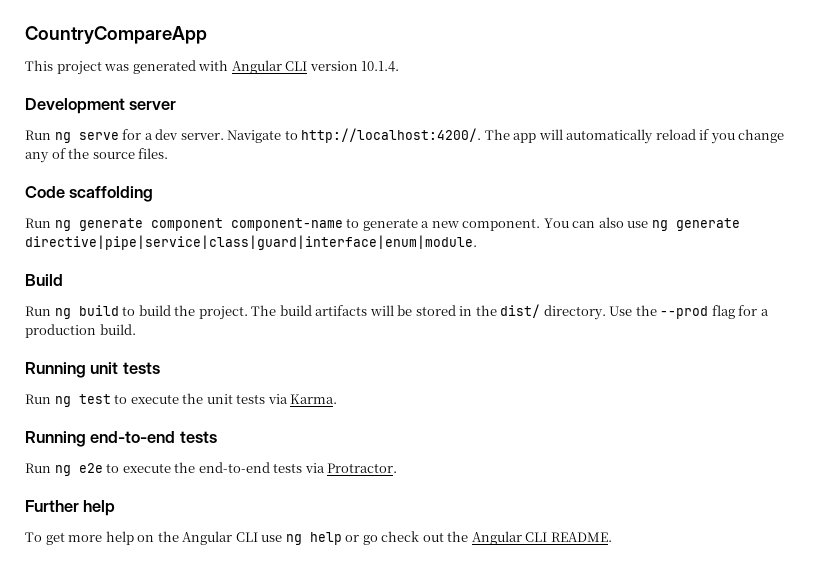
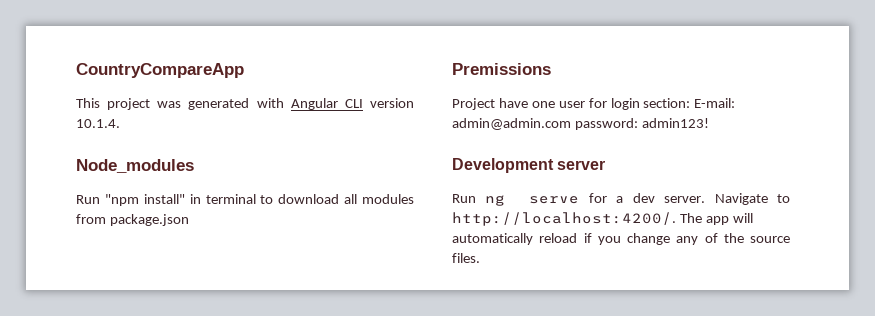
(400, 66) none -> [76,159,194,173] [76,194,414,206] [76,214,189,226] [452,63,551,75] [452,98,736,110] [452,118,709,130] // Node_modules // Run "npm install" in terminal to download all modules from package.json // Premissions // Project have one user for login section: E-mail: admin@admin.com password: admin123!
[25,186,154,202] [25,217,740,231] [25,235,477,250] [25,274,63,286] [25,304,769,320] [25,324,136,338] [25,362,160,378] [25,393,338,407] [25,431,217,447] [25,462,398,476] [25,500,116,516] [25,531,612,545] // Code scaffolding // Run ng generate component component-name to generate a new component. You can also use ng generate directive|pipe|service|class|guard|interface|enum|module. // Build // Run ng build to build the project. The build artifacts will be stored in the dist/ directory. Use the --prod flag for a production build. // Running unit tests // Run ng test to execute the unit tests via Karma. // Running end-to-end tests // Run ng e2e to execute the end-to-end tests via Protractor. // Further help // To get more help on the Angular CLI use ng help or go check out the Angular CLI README. -> (480, 258) none

